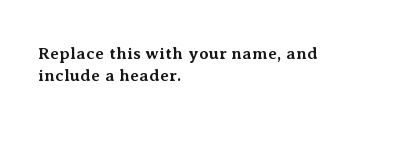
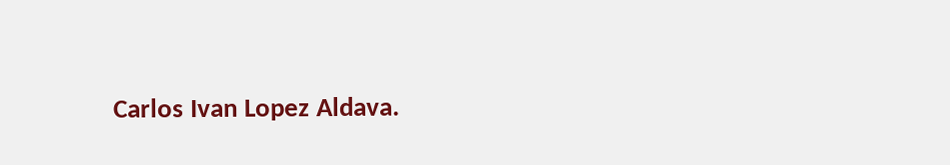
[38,47,318,63] [38,69,182,81] Replace this with your name, and include a header. -> [113,96,401,121] Carlos Ivan Lopez Aldava.

